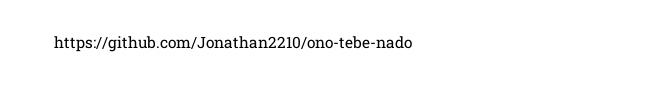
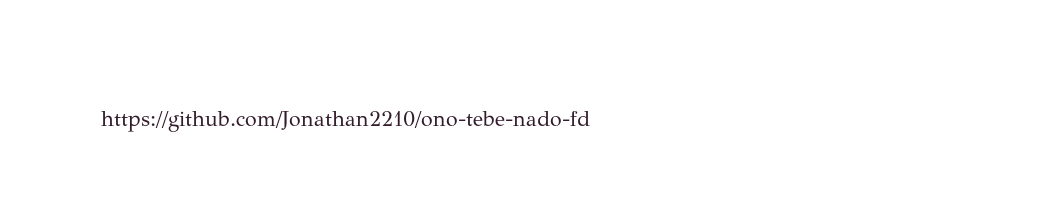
[54,36,412,52] https://github.com/Jonathan2210/ono-tebe-nado -> [101,111,590,132] https://github.com/Jonathan2210/ono-tebe-nado-fd

